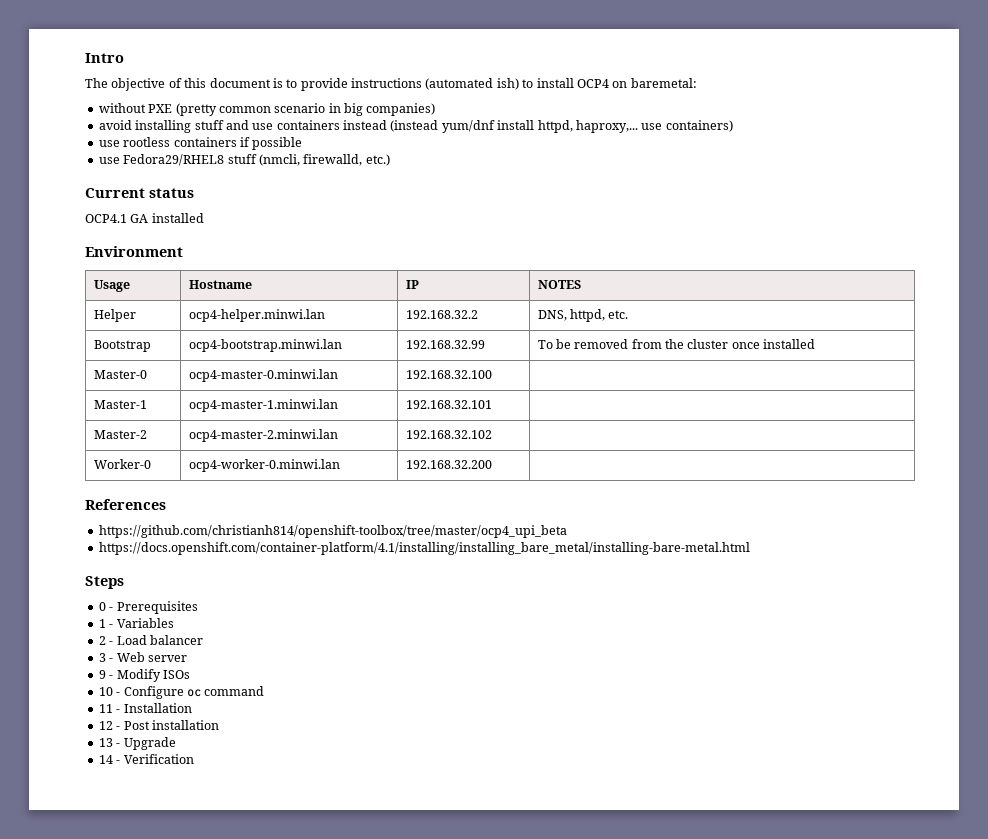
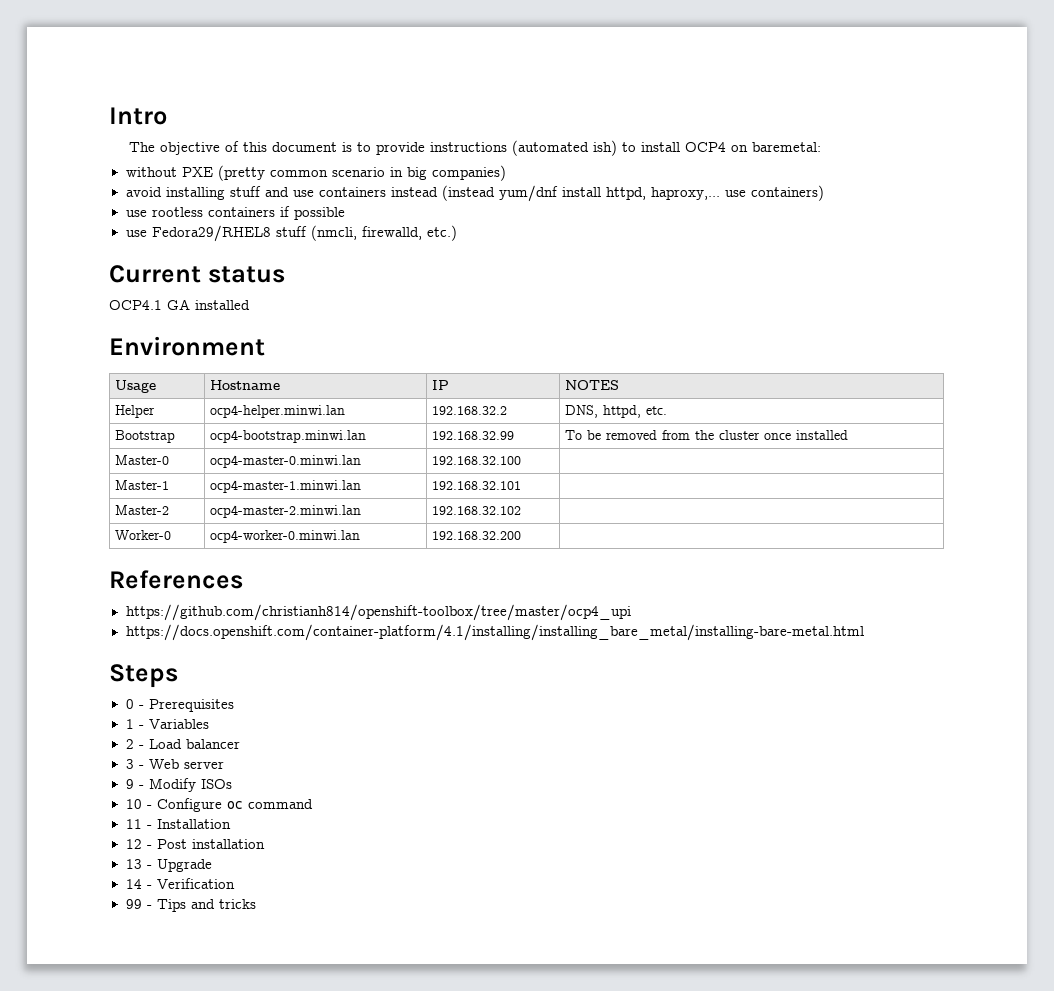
[98,525,567,538] https://github.com/christianh814/openshift-toolbox/tree/master/ocp4_upi_beta -> [125,604,631,621] https://github.com/christianh814/openshift-toolbox/tree/master/ocp4_upi
(194, 759) none -> [125,899,256,912] // 99 - Tips and tricks

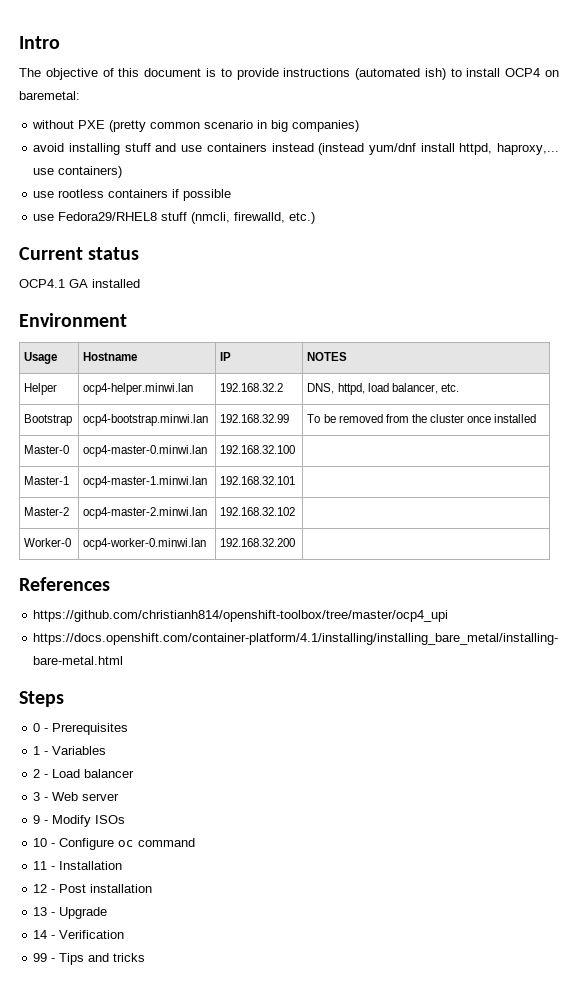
(642, 411) none -> [367,383,438,394] load balancer,

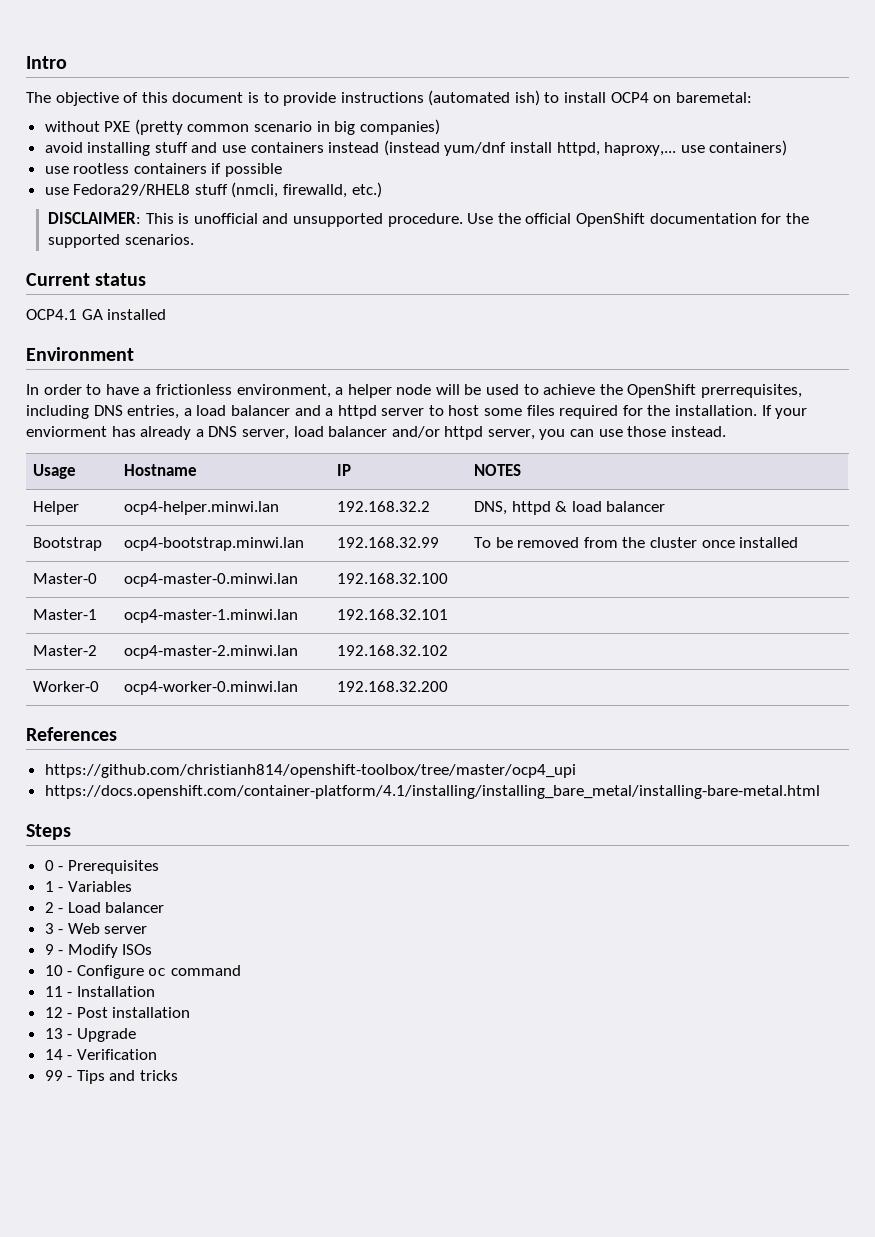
(316, 218) none -> [48,212,809,227] [48,234,194,248] // DISCLAIMER: This is unofficial and unsupported procedure. Use the official OpenShift documentation for the supported scenarios.
(127, 320) none -> [26,384,803,398] [26,405,808,419] [26,426,726,440] // In order to have a frictionless environment, a helper node will be used to achieve the OpenShift prerrequisites, including DNS entries, a load balancer and a httpd server to host some files required for the installation. If your enviorment has already a DNS server, load balancer and/or httpd server, you can use those instead.
[337,383,459,395] httpd, load balancer, etc. -> [511,501,666,515] httpd & load balancer

